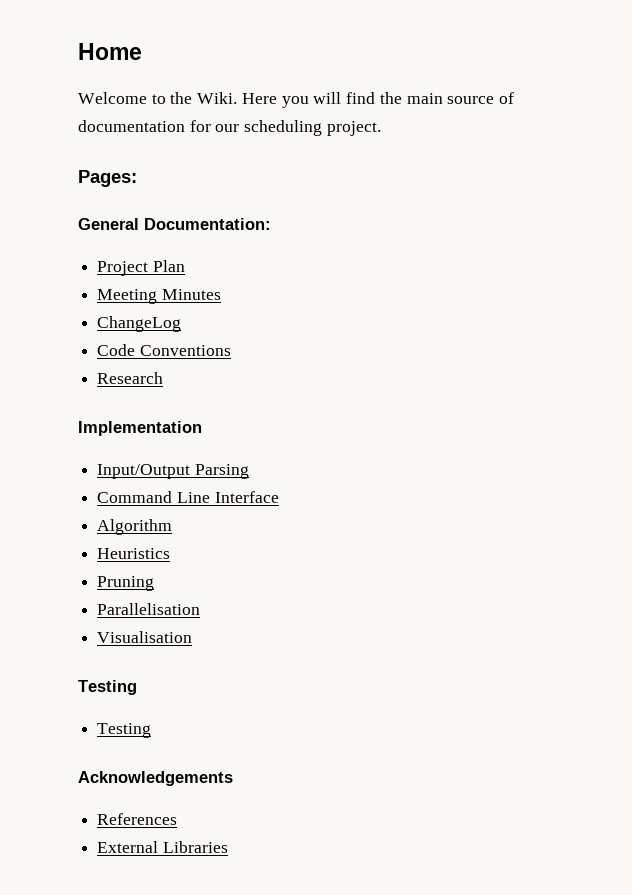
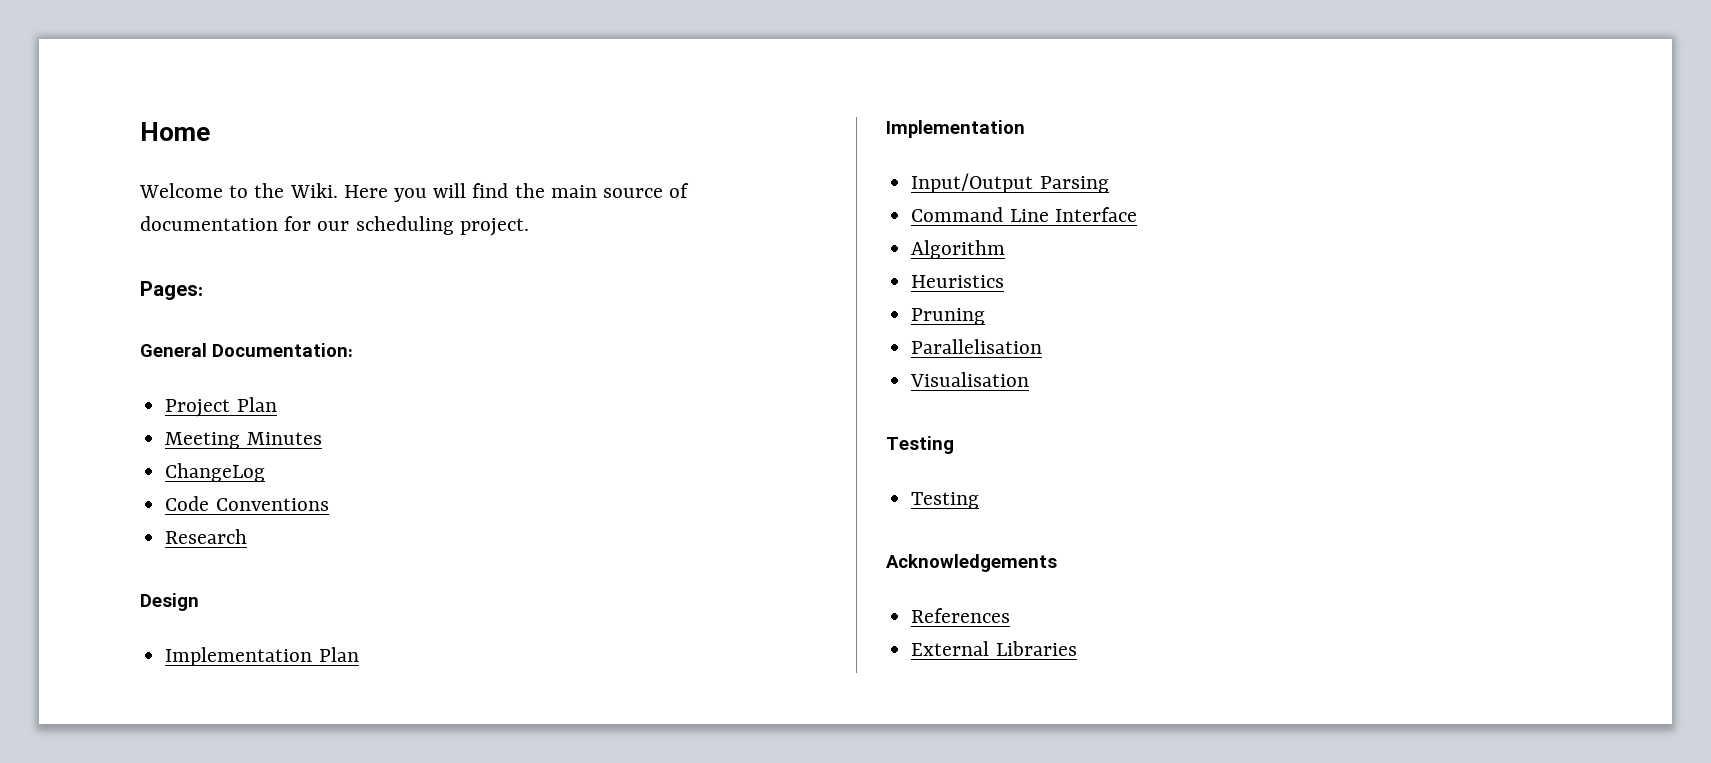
(164, 378) none -> [140,593,199,611] [165,647,359,666] // Design // Implementation Plan

